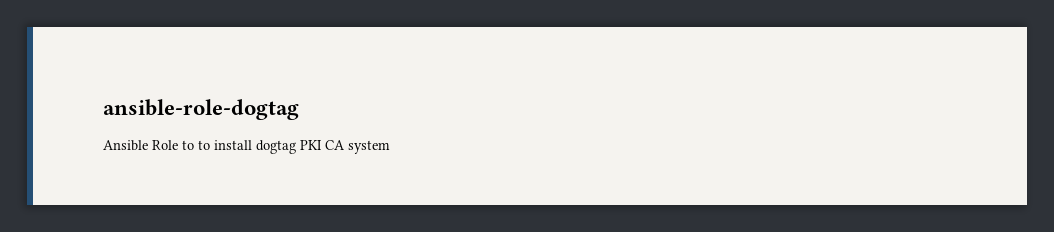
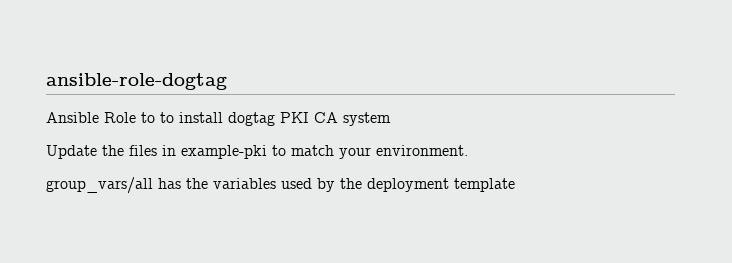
(390, 147) none -> [46,145,468,159] [46,177,515,194] // Update the files in example-pki to match your environment. // group_vars/all has the variables used by the deployment template

